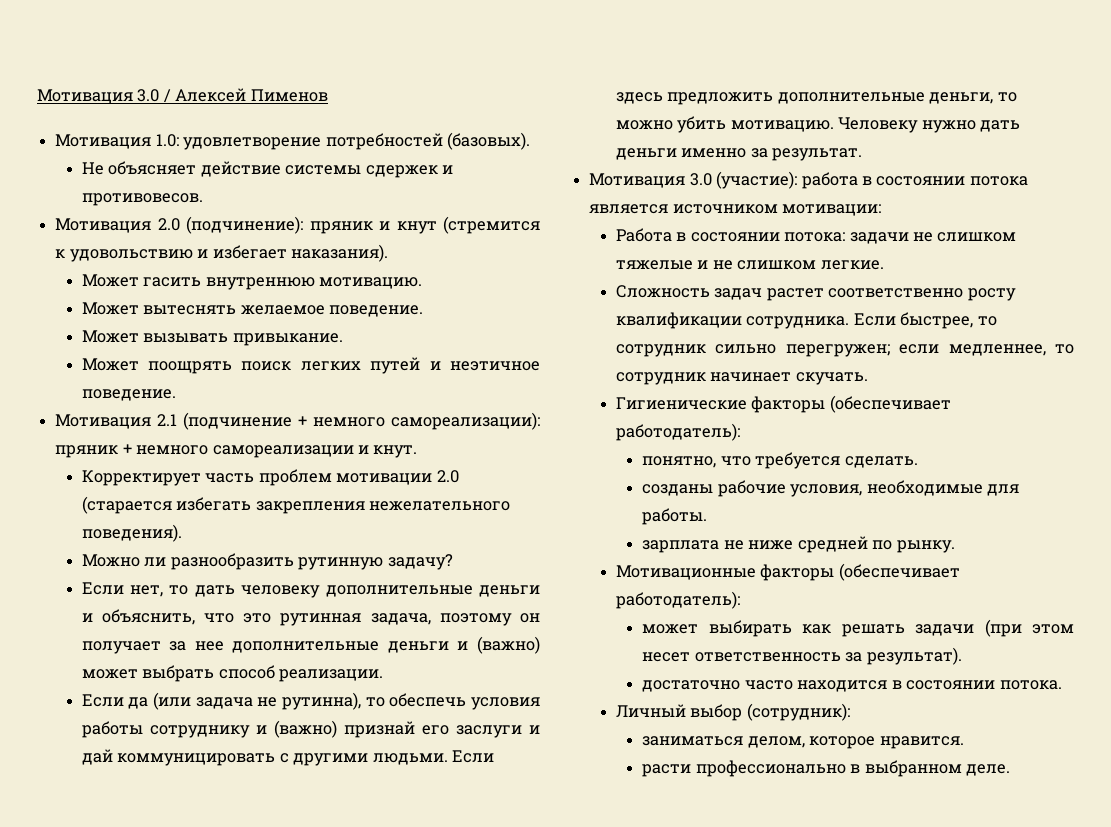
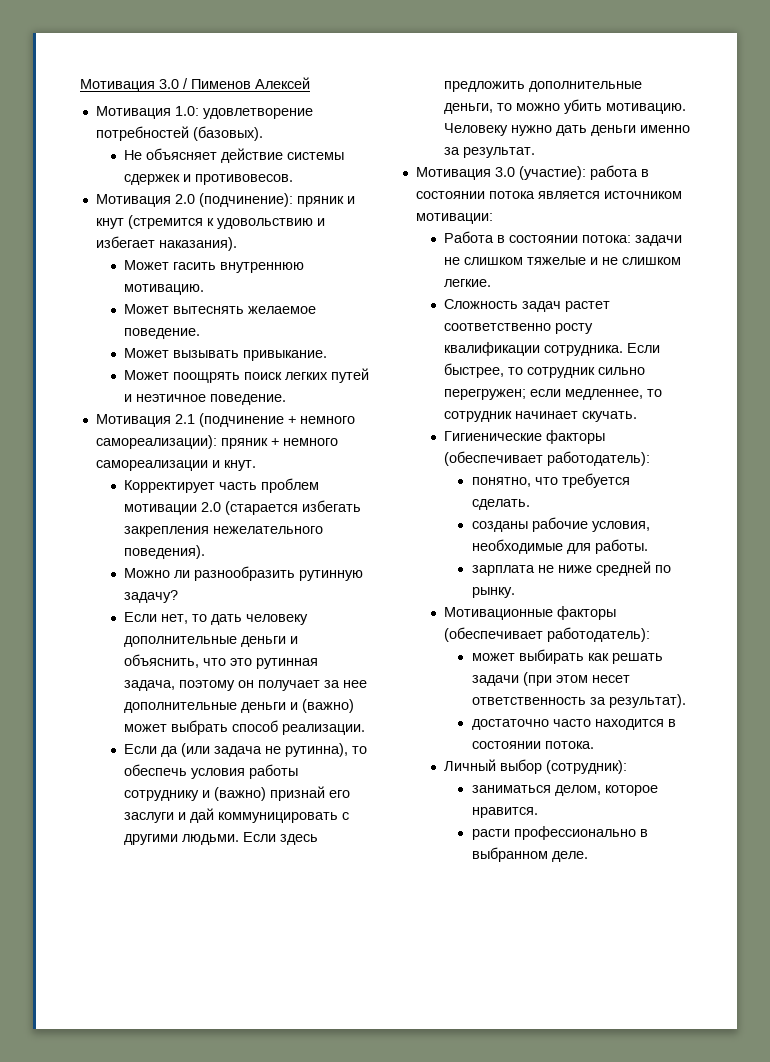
(171, 96) none -> [191,79,251,89] Пименов
[250,89,328,102] Пименов -> (310, 83) none

